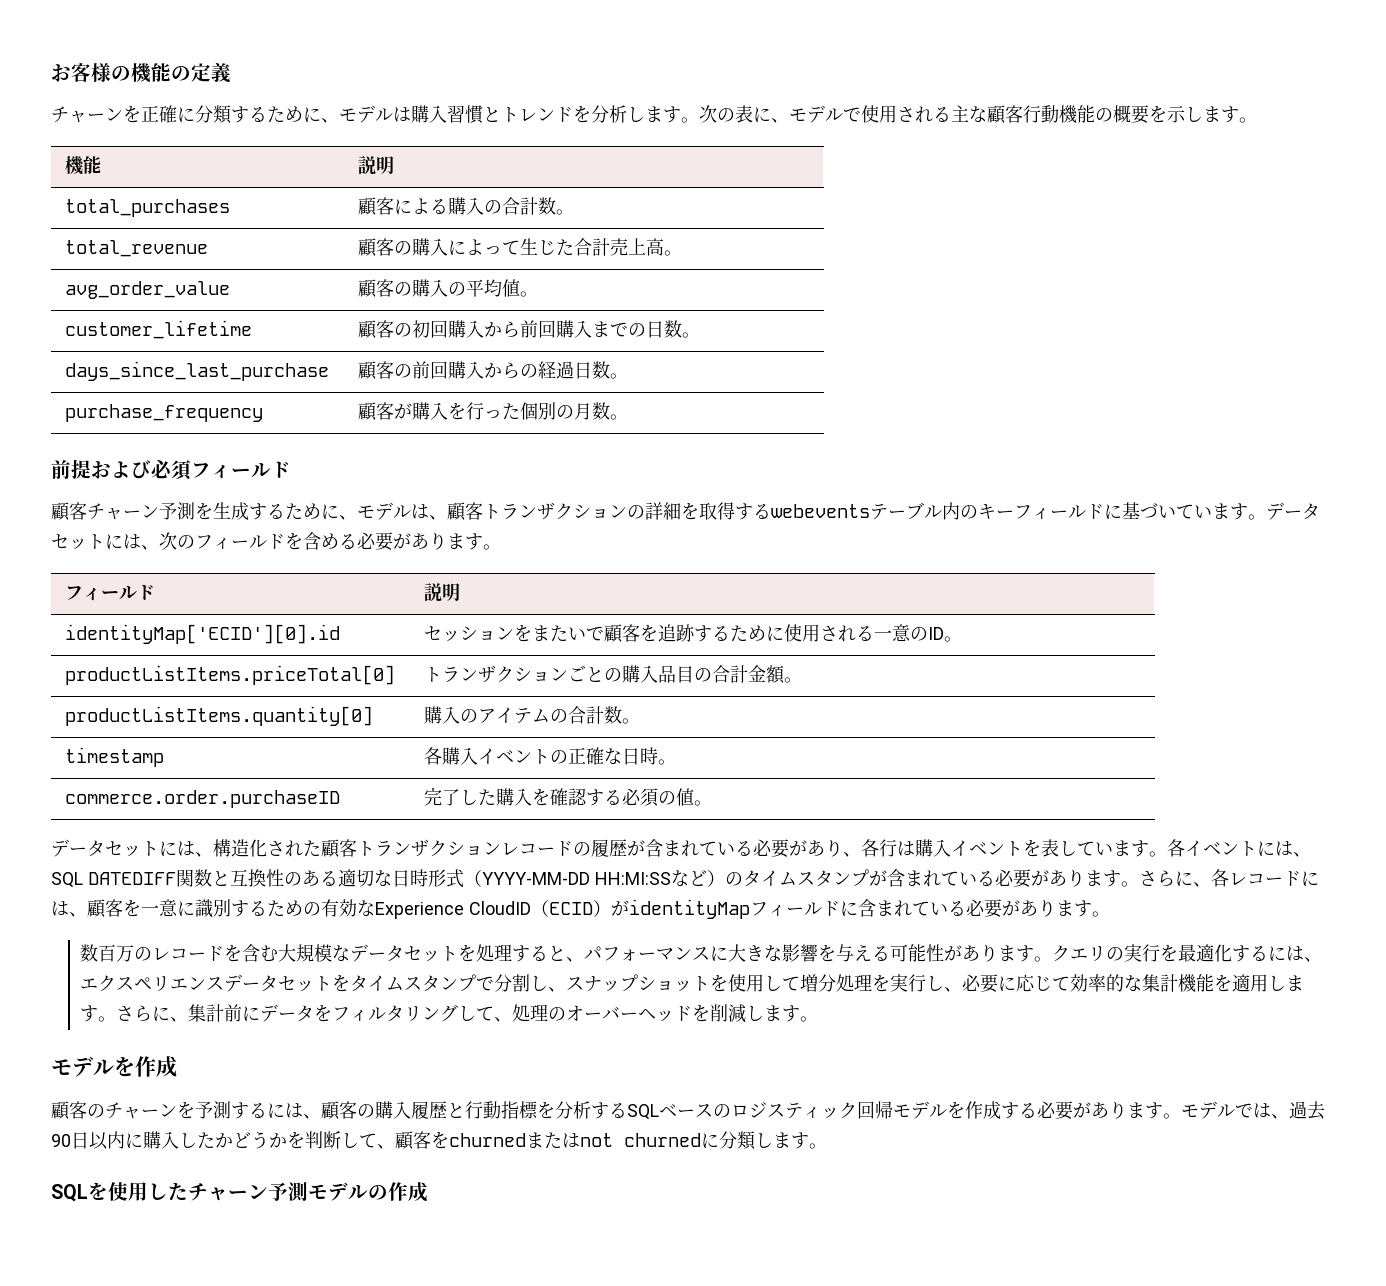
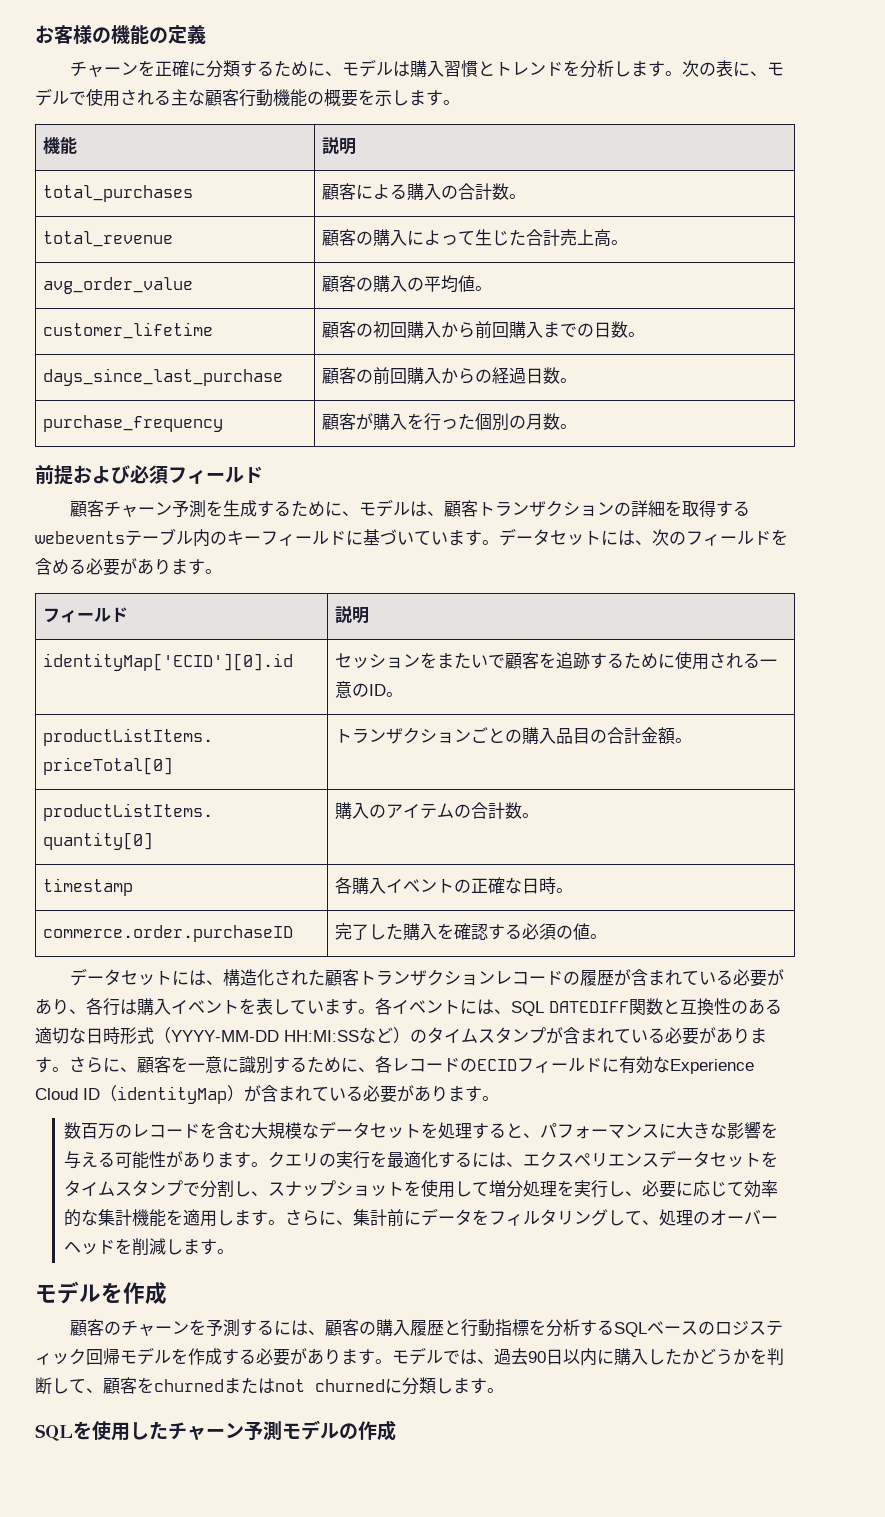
[1210,869,1319,887] [51,901,87,917] 各レコードには、 -> (137, 1069) none
[303,899,858,919] の有効なExperience CloudID（ECID）がidentityMapフィールドに -> [341,1056,754,1074] [35,1085,261,1104] に、各レコードのECIDフィールドに有効なExperience Cloud ID（identityMap）が

